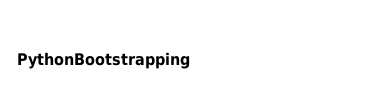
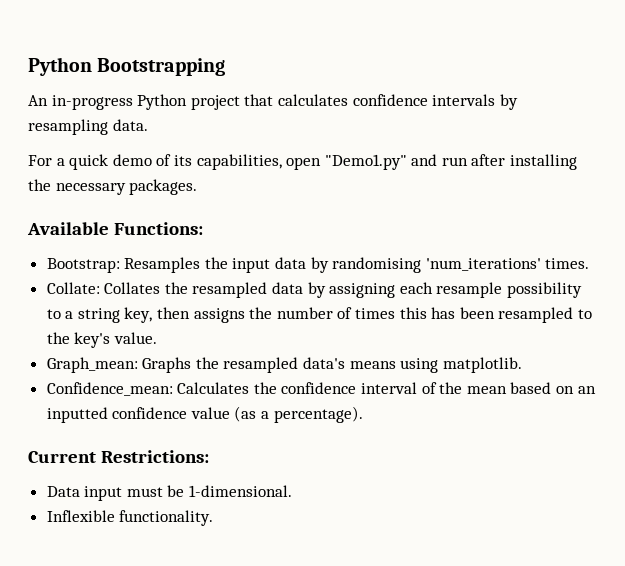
[17,52,190,69] PythonBootstrapping -> [28,57,226,76] [28,94,518,110] [28,119,148,135] [28,154,578,170] [28,179,198,195] [27,222,203,235] [46,257,590,273] [46,282,583,298] [46,307,592,323] [46,332,157,348] [46,357,522,373] [46,382,596,396] [46,406,363,423] [28,450,209,463] [46,485,293,501] [46,510,214,526] Python Bootstrapping // An in-progress Python project that calculates confidence intervals by resampling data. // For a quick demo of its capabilities, open "Demo1.py" and run after installing the necessary packages. // Available Functions: // Bootstrap: Resamples the input data by randomising 'num_iterations' times. // Collate: Collates the resampled data by assigning each resample possibility to a string key, then assigns the number of times this has been resampled to the key's value. // Graph_mean: Graphs the resampled data's means using matplotlib. // Confidence_mean: Calculates the confidence interval of the mean based on an inputted confidence value (as a percentage). // Current Restrictions: // Data input must be 1-dimensional. // Inflexible functionality.

